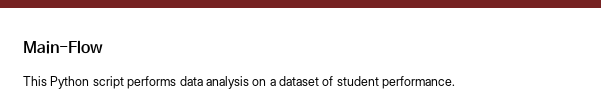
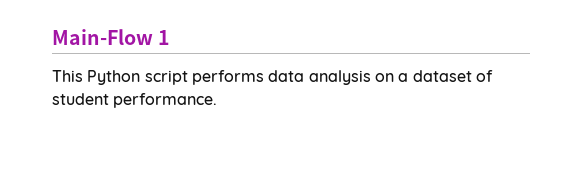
(103, 47) none -> [158,30,171,45] 1

